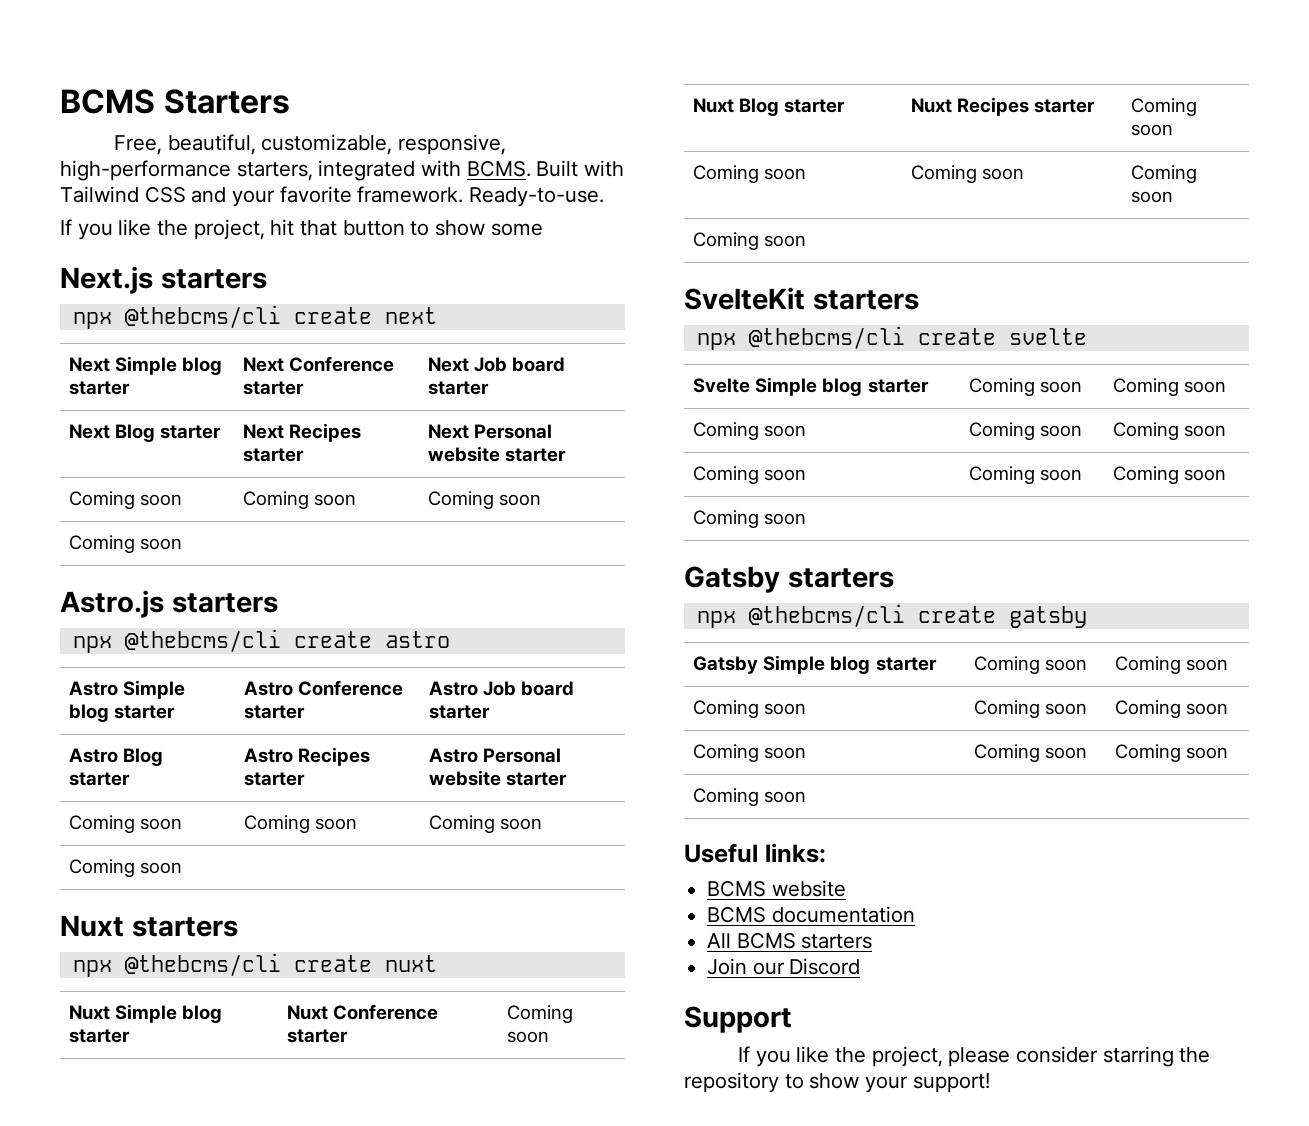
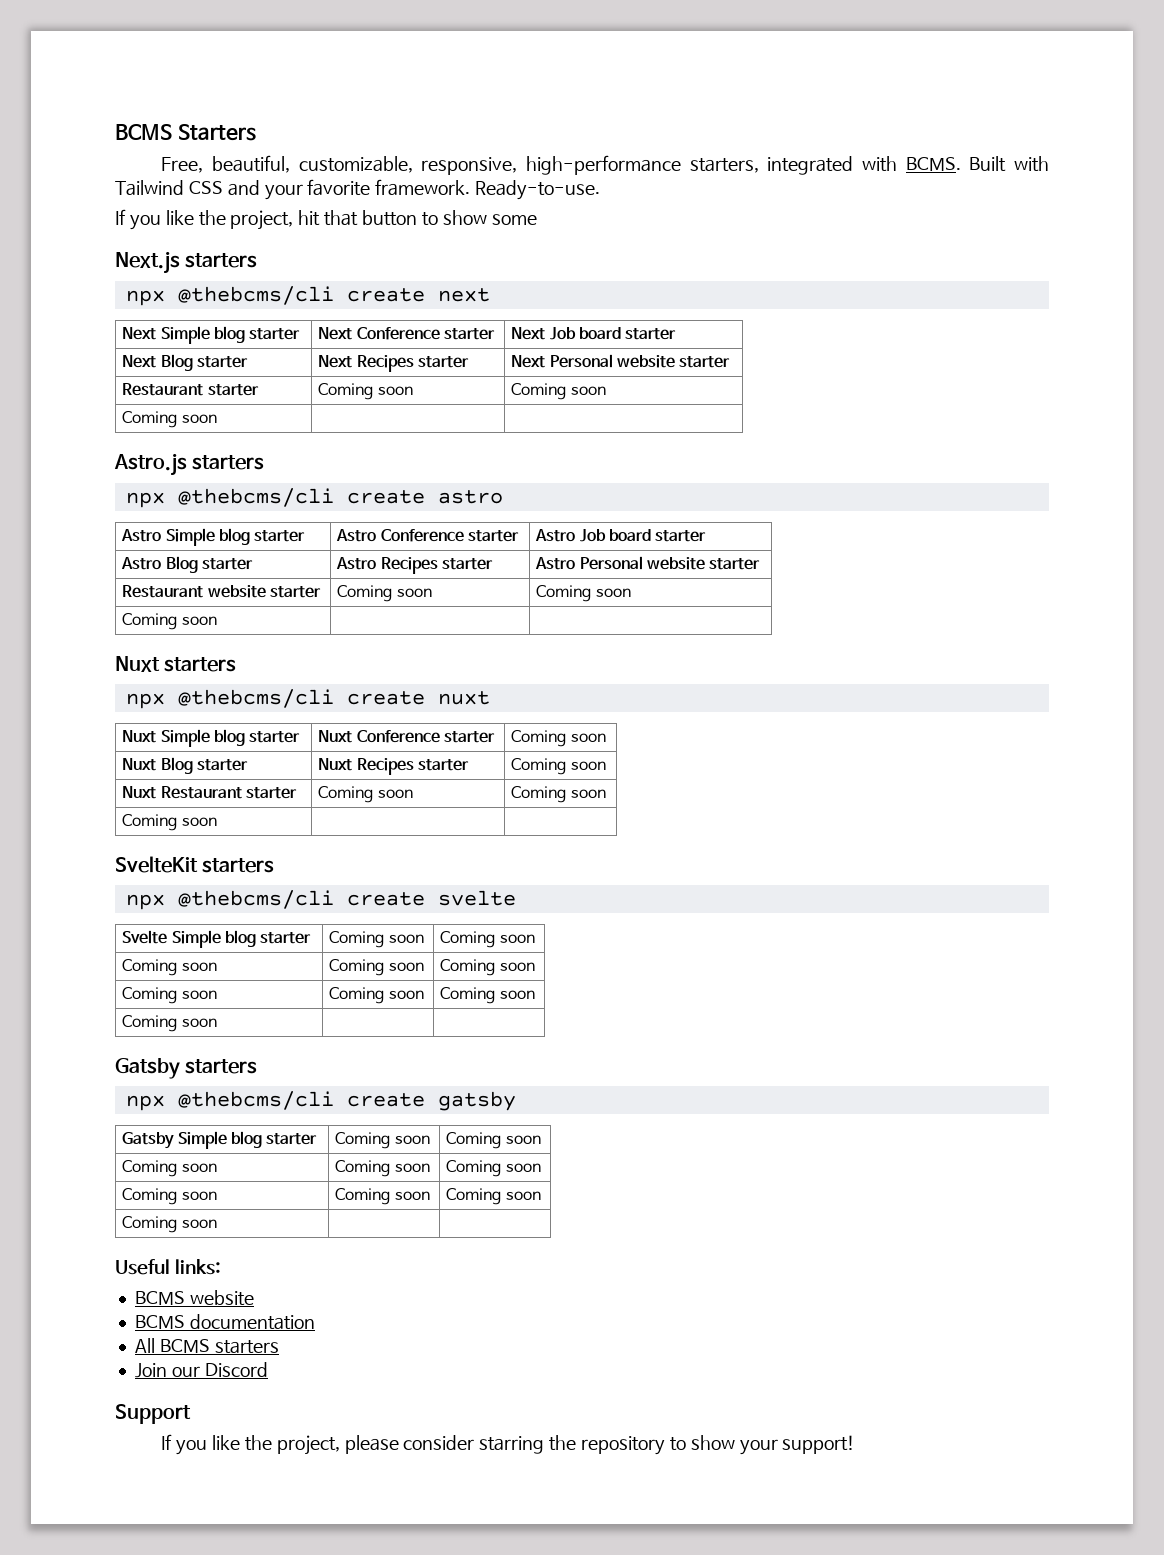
[69,491,183,509] Coming soon -> [122,383,259,396] Restaurant starter
[69,815,183,833] Coming soon -> [122,585,321,598] Restaurant website starter
[693,165,807,183] Coming soon -> [122,786,297,799] Nuxt Restaurant starter

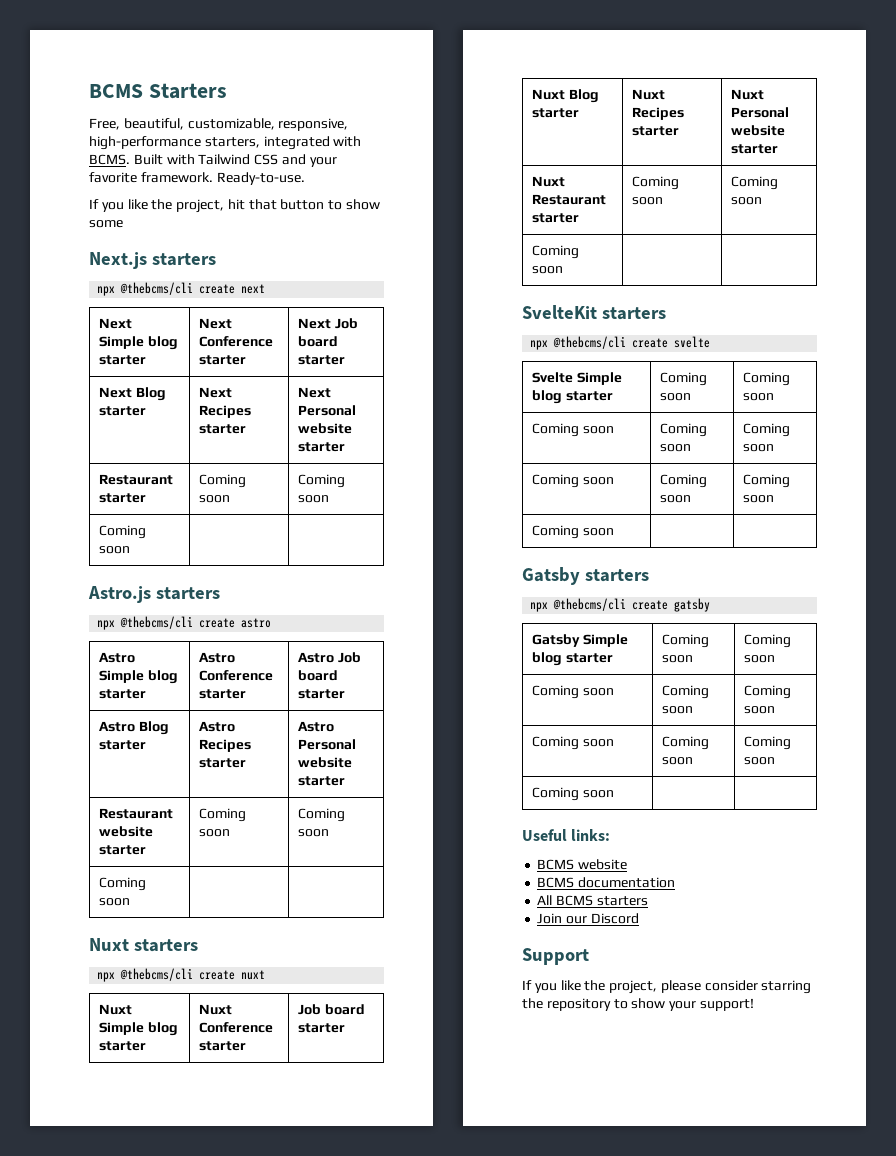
[511,730,606,747] Coming soon -> [298,1004,365,1015] [298,1023,346,1033] Job board starter
[511,758,606,775] Coming soon -> [731,89,765,100] [731,107,790,118] [731,125,786,136] [731,144,779,154] Nuxt Personal website starter

